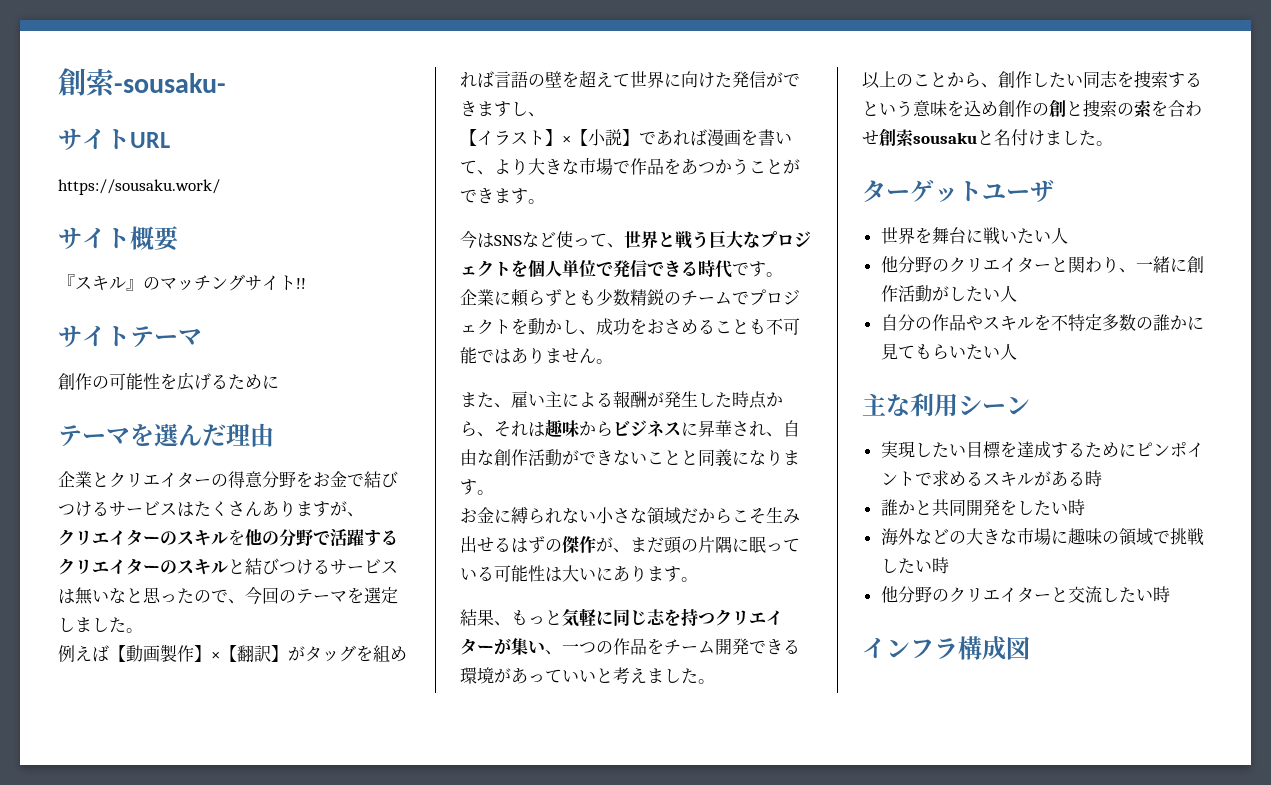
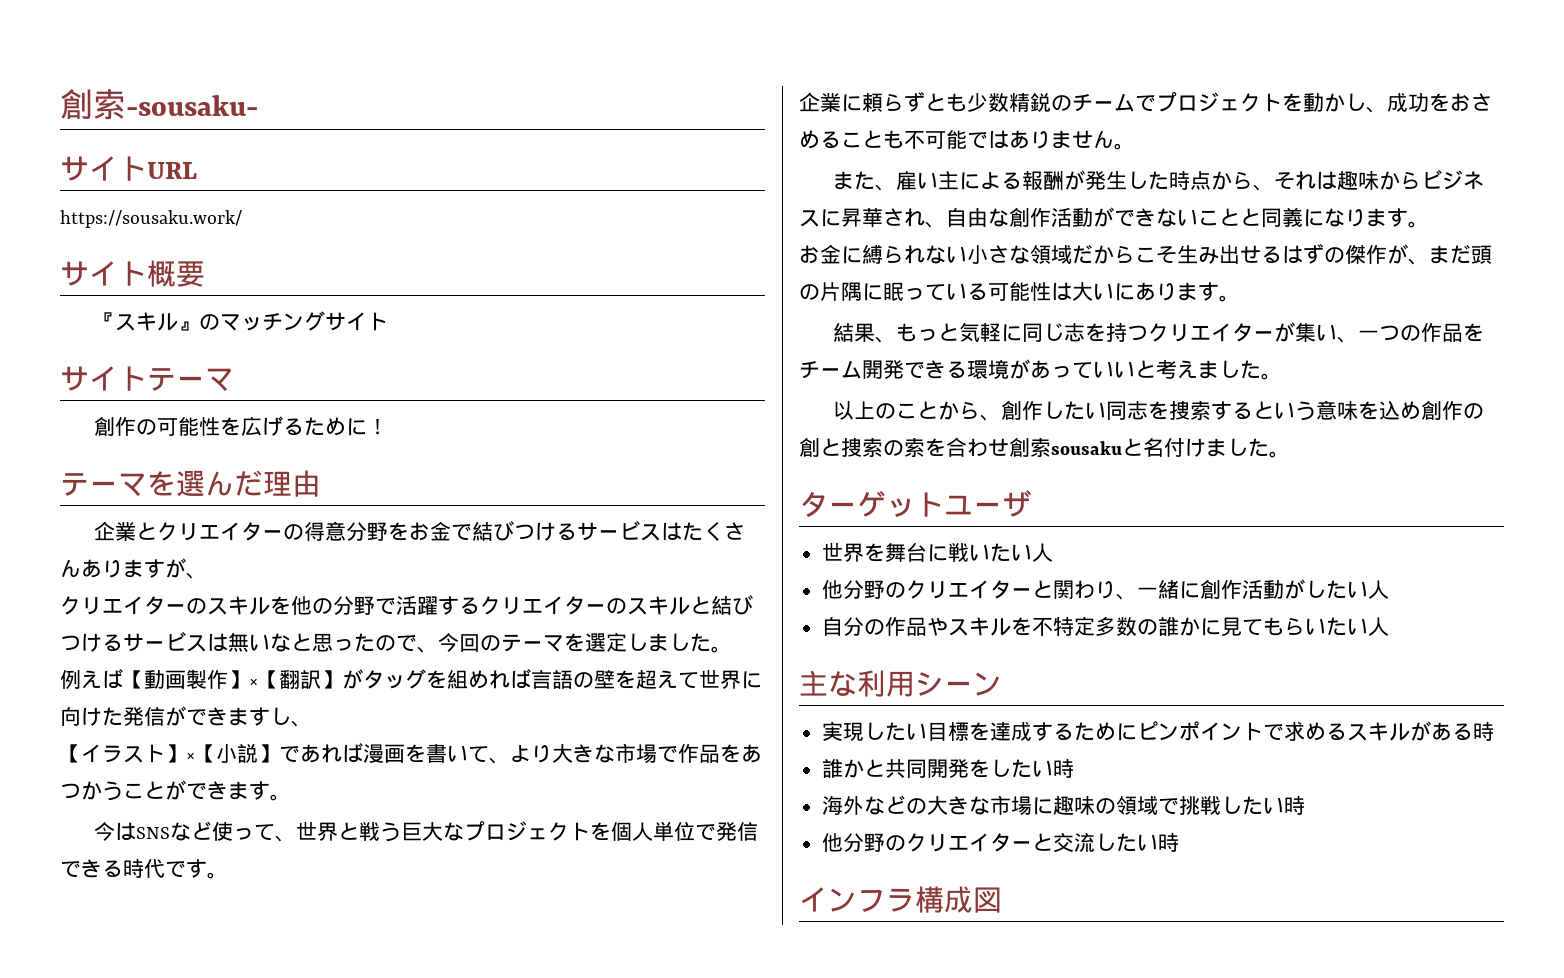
[296,278,306,289] !! -> (389, 321) none
(279, 382) none -> [367,418,389,435] ！

